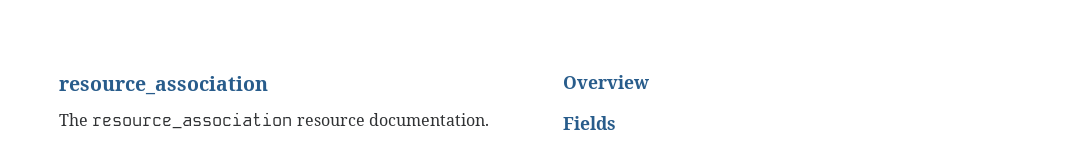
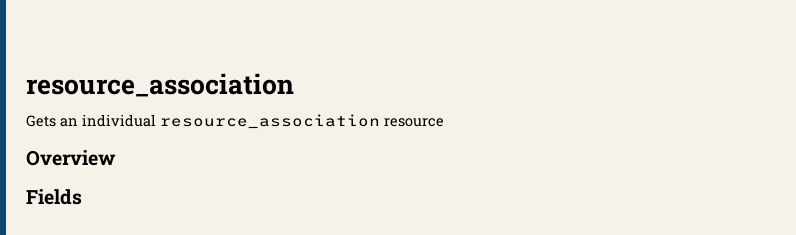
[59,113,88,126] The -> [26,114,156,127] Gets an individual
[368,113,489,126] documentation. -> (444, 122) none

